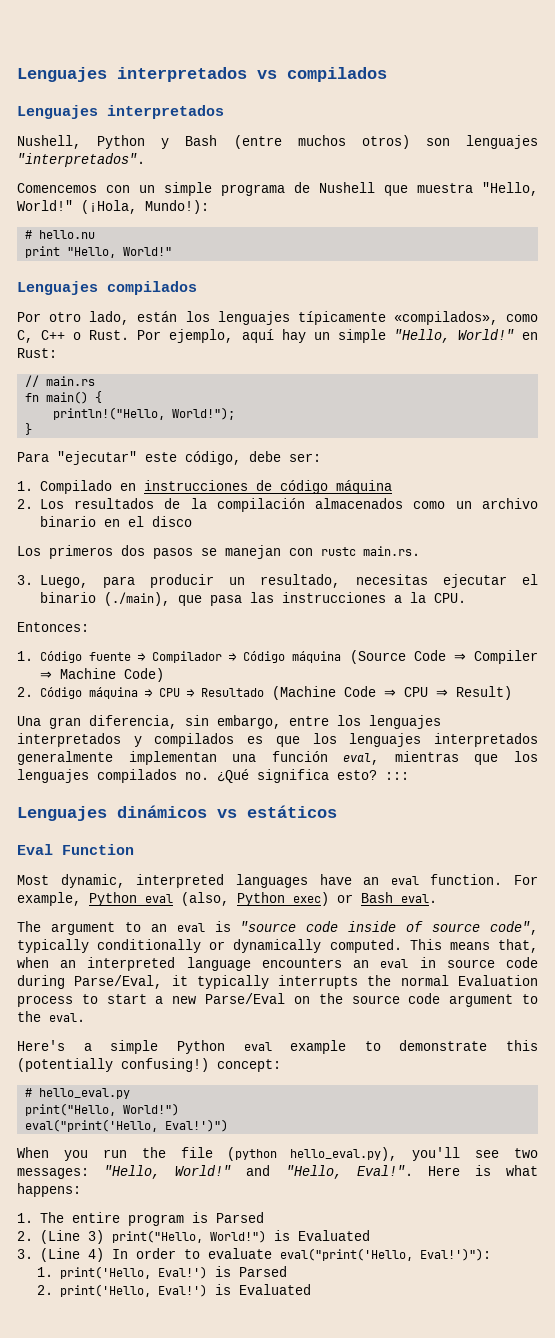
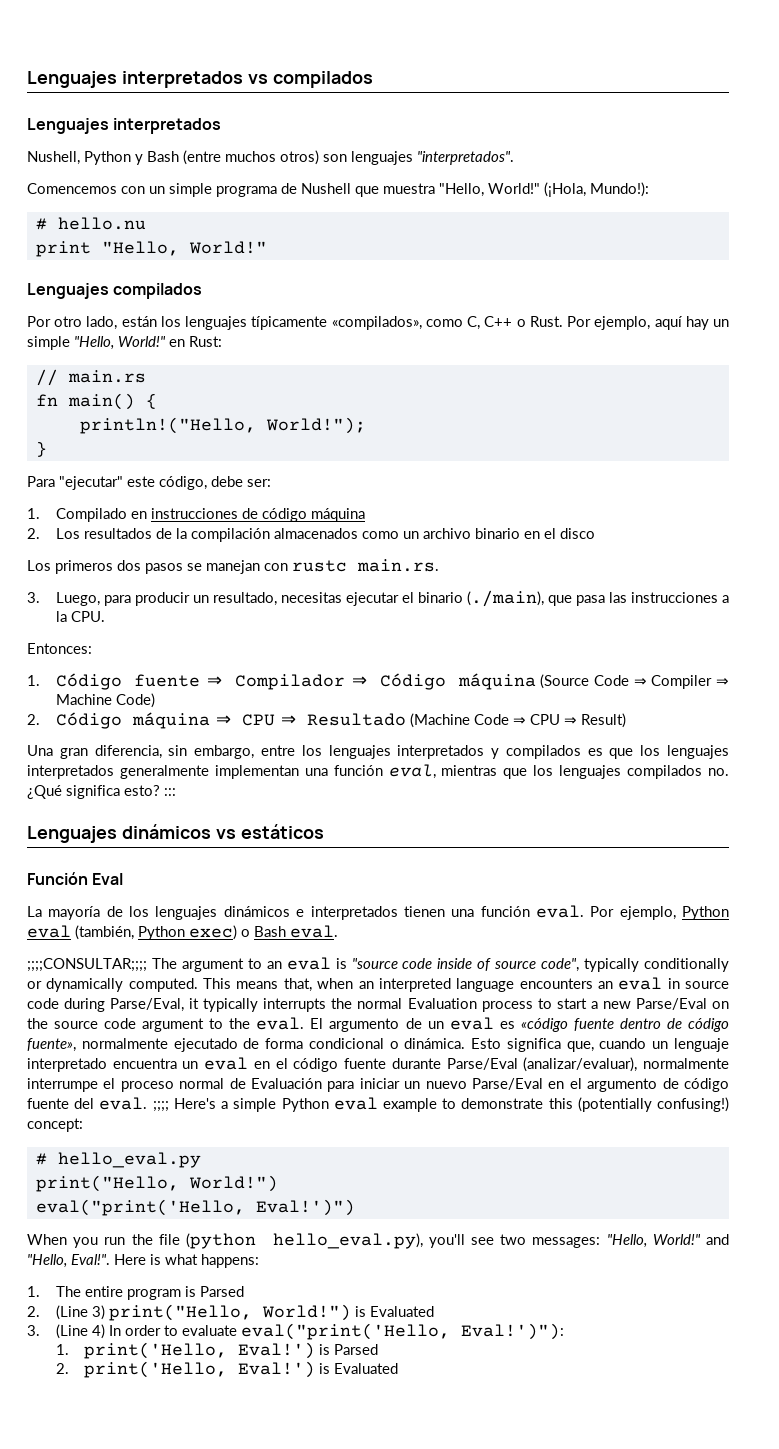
(337, 811) none -> [27,872,88,885] Función
[62,844,134,855] [17,874,538,888] [17,892,229,906] Function // Most dynamic, interpreted languages have an eval function. For example, Python eval (also, -> [27,905,729,920] [27,925,134,940] // La mayoría de los lenguajes dinámicos e interpretados tienen una función eval. Por ejemplo, Python eval (también,
[337,894,353,903] or -> [241,929,250,937] o
(437, 898) none -> [27,958,147,972] ;;;;CONSULTAR;;;;
(85, 1017) // -> [310,1017,729,1032] [27,1038,729,1052] [27,1057,730,1072] [27,1078,729,1092] [27,1097,169,1112] El argumento de un eval es «código fuente dentro de código fuente», normalmente ejecutado de forma condicional o dinámica. Esto significa que, cuando un lenguaje interpretado encuentra un eval en el código fuente durante Parse/Eval (analizar/evaluar), normalmente interrumpe el proceso normal de Evaluación para iniciar un nuevo Parse/Eval en el argumento de código fuente del eval. ;;;;

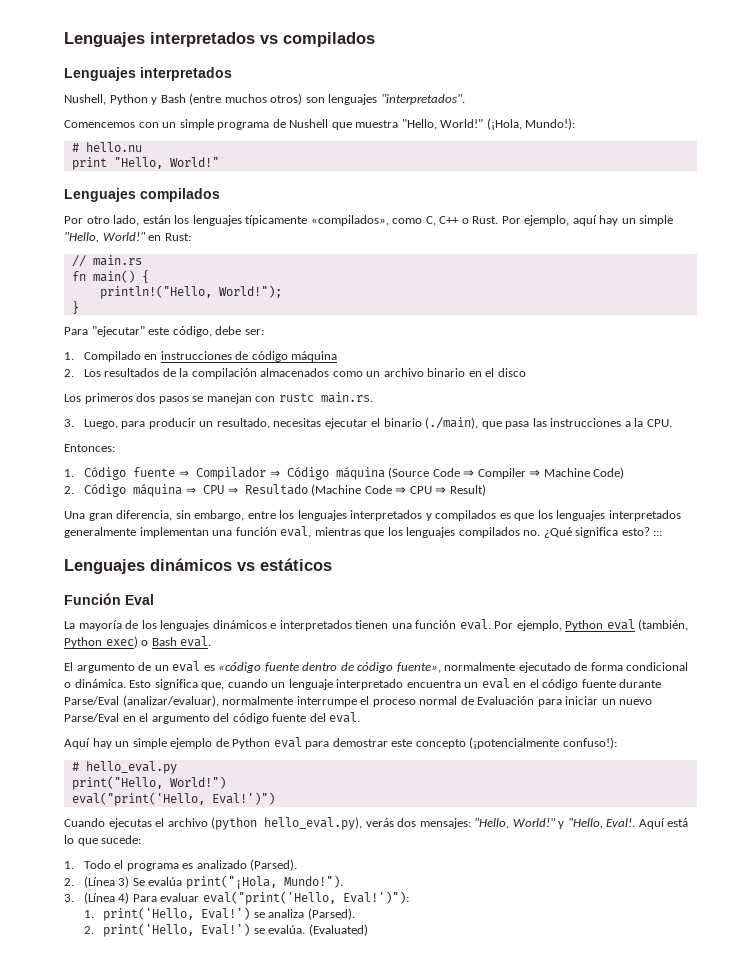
[27,957,730,972] [27,977,729,992] [27,998,730,1012] [27,1017,305,1032] ;;;;CONSULTAR;;;; The argument to an eval is "source code inside of source code", typically conditionally or dynamically computed. This means that, when an interpreted language encounters an eval in source code during Parse/Eval, it typically interrupts the normal Evaluation process to start a new Parse/Eval on the source code argument to the eval. -> (212, 641) none
[662,1078,679,1089] de -> [213,713,230,722] del
[152,1097,729,1112] [27,1118,83,1132] ;;;; Here's a simple Python eval example to demonstrate this (potentially confusing!) concept: -> [64,737,617,749] // Aquí hay un simple ejemplo de Python eval para demostrar este concepto (¡potencialmente confuso!):
[27,1233,729,1249] [27,1254,259,1268] [27,1286,244,1300] [27,1304,434,1321] [27,1324,237,1339] When you run the file (python hello_eval.py), you'll see two messages: "Hello, World!" and "Hello, Eval!". Here is what happens: // 1. The entire program is Parsed // 2. (Line 3) print("Hello, World!") is Evaluated // 3. (Line 4) In order to evaluate -> [64,817,689,830] [64,835,142,846] [64,859,298,871] [64,875,343,889] [64,892,200,904] Cuando ejecutas el archivo (python hello_eval.py), verás dos mensajes: "Hello, World!" y "Hello, Eval!. Aquí está lo que sucede: // 1. Todo el programa es analizado (Parsed). // 2. (Línea 3) Se evalúa print("¡Hola, Mundo!"). // 3. (Línea 4) Para evaluar
[319,1344,379,1355] is Parsed -> [253,908,355,920] se analiza (Parsed).
[319,1363,399,1374] is Evaluated -> [253,924,368,936] se evalúa. (Evaluated)

